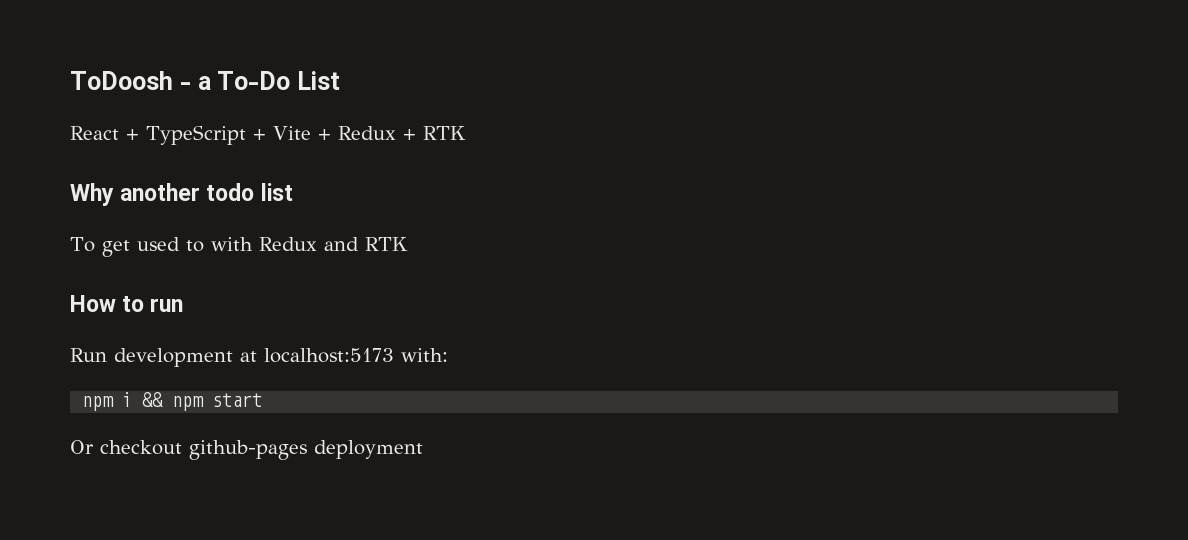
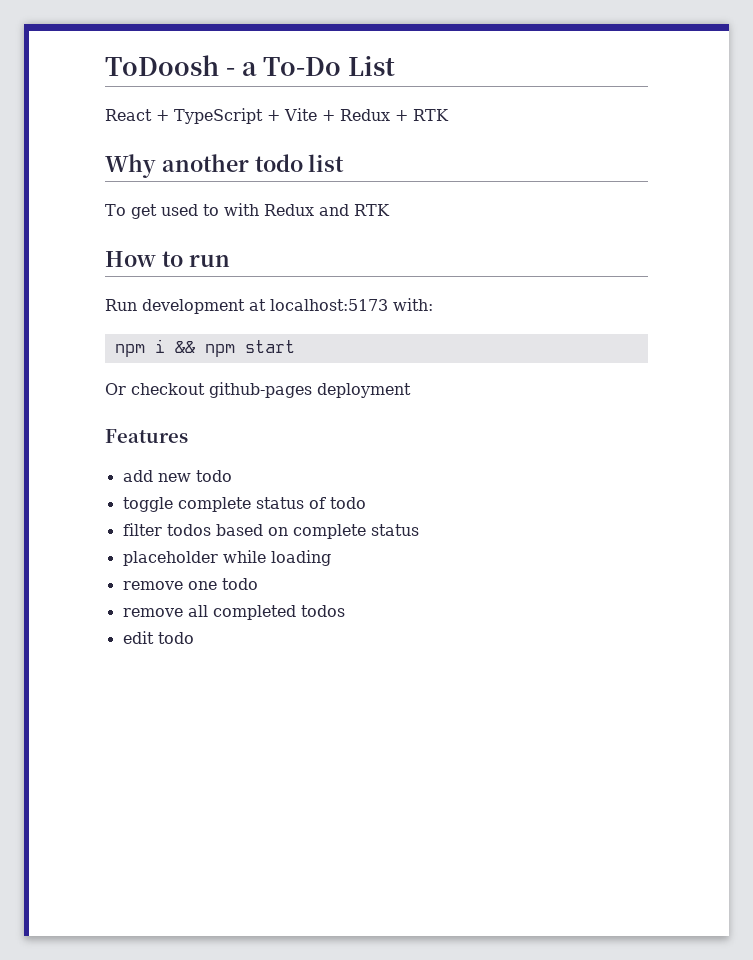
(423, 449) none -> [105,429,188,443] [122,470,232,482] [122,497,366,512] [122,523,419,539] [122,550,331,566] [122,578,258,590] [122,605,345,620] [122,631,194,644] // Features // add new todo // toggle complete status of todo // filter todos based on complete status // placeholder while loading // remove one todo // remove all completed todos // edit todo

